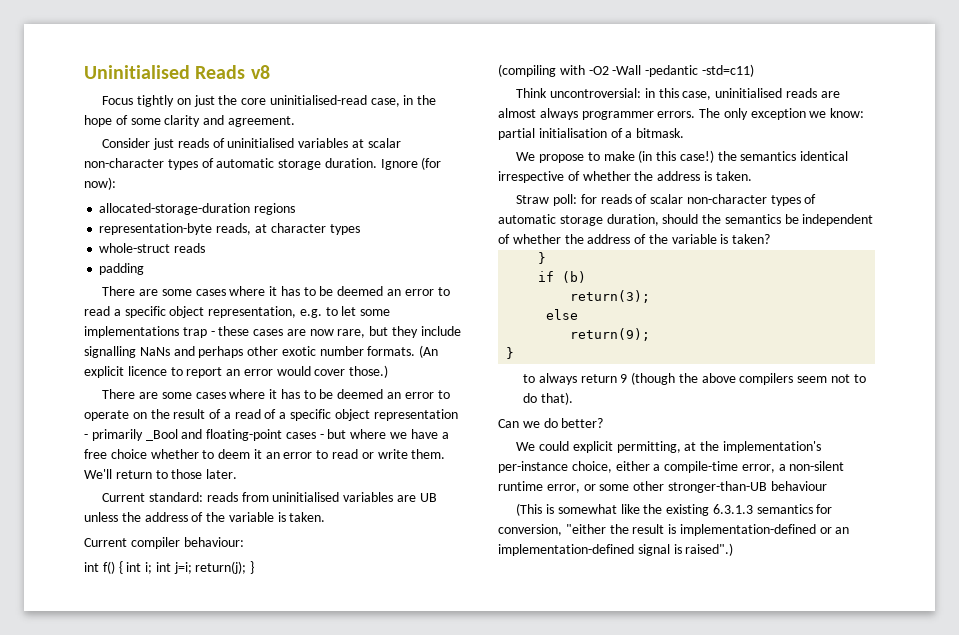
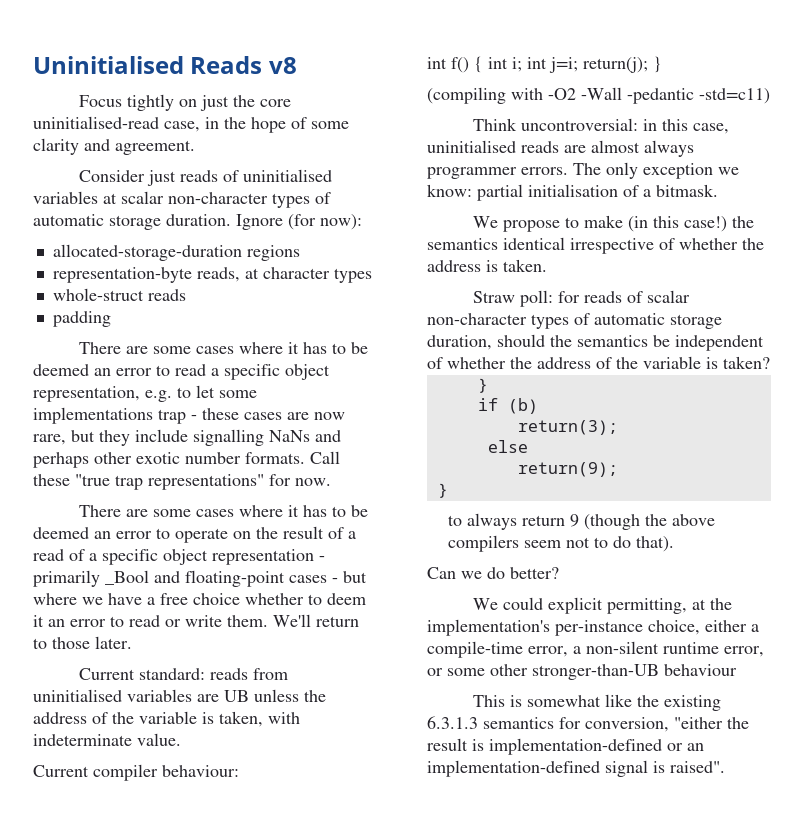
[419,345,439,358] [84,365,389,378] (An explicit licence to report an error would cover those.) -> [310,451,340,464] [33,474,331,490] Call these "true trap representations" for now.
[289,512,326,522] taken. -> [219,711,300,727] [33,733,181,746] taken, with indeterminate value.
[516,503,543,516] (This -> [472,695,505,707] This
[685,543,734,556] raised".) -> [670,761,725,773] raised".

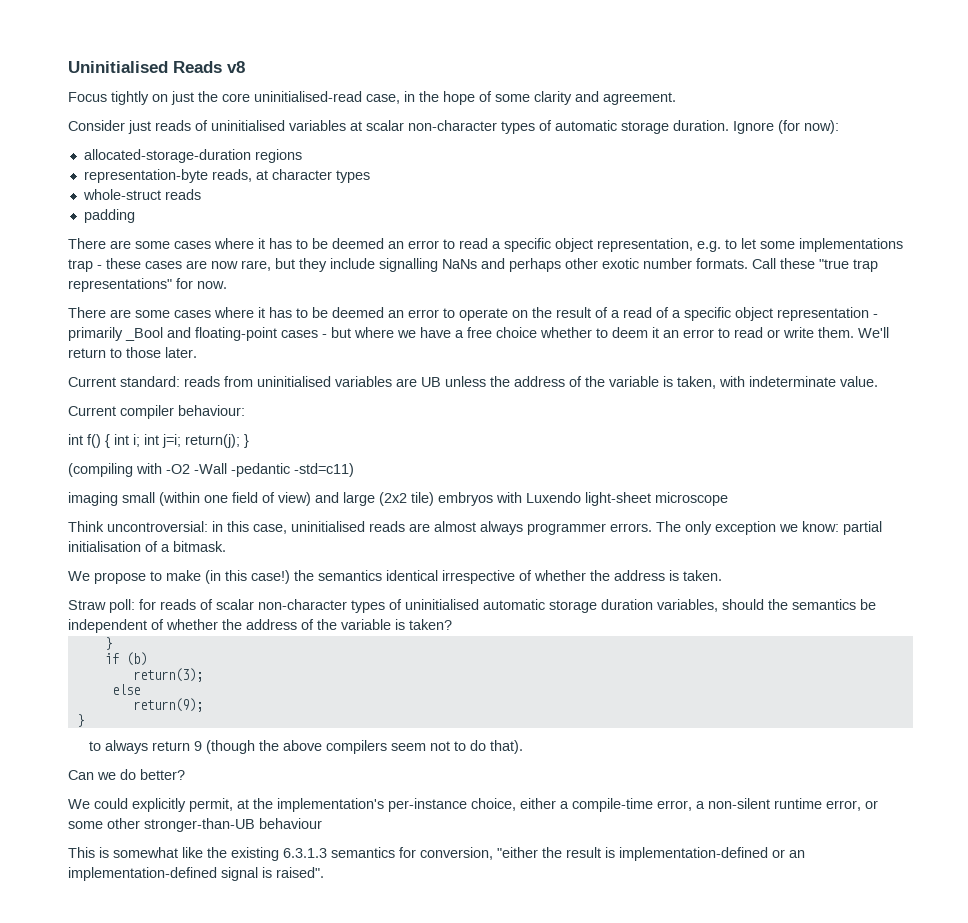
(770, 96) none -> [68,492,728,506] // imaging small (within one field of view) and large (2x2 tile) embryos with Luxendo light-sheet microscope
[594,313,722,329] [427,335,492,350] automatic storage duration, -> [405,599,718,613] uninitialised automatic storage duration variables,
[547,597,687,614] explicit permitting, -> [132,798,233,812] explicitly permit,

